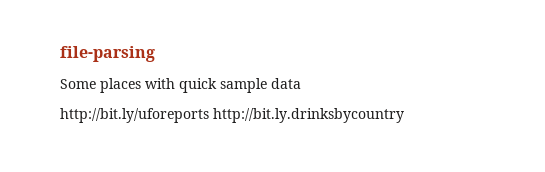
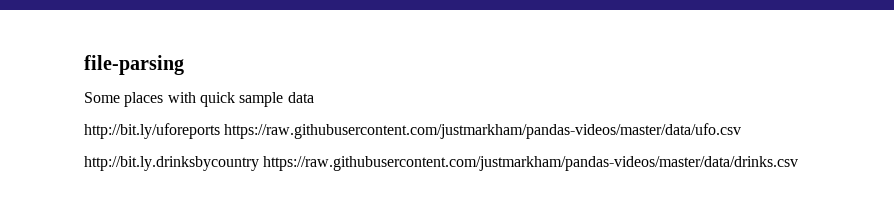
[213,108,404,123] http://bit.ly.drinksbycountry -> [224,123,742,139] [84,156,799,171] https://raw.githubusercontent.com/justmarkham/pandas-videos/master/data/ufo.csv // http://bit.ly.drinksbycountry https://raw.githubusercontent.com/justmarkham/pandas-videos/master/data/drinks.csv

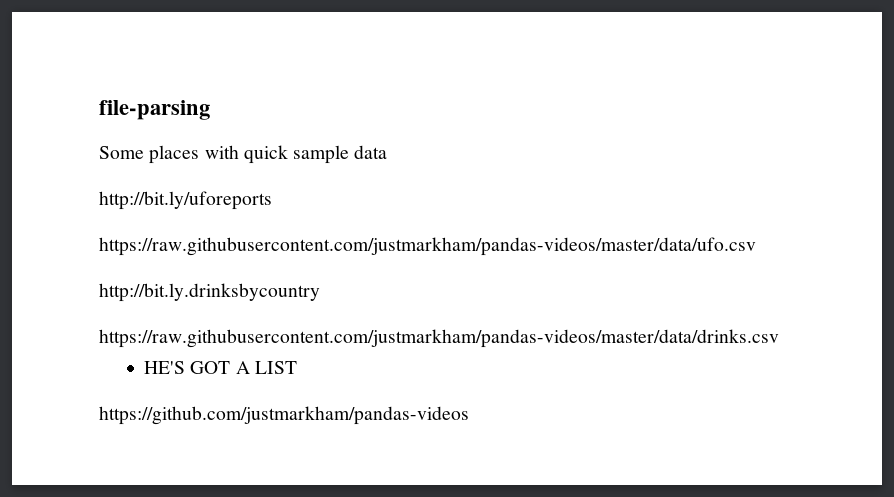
(220, 131) none -> (272, 200) //
(259, 163) none -> (320, 292) //
(799, 163) none -> [144,361,297,374] [99,406,469,425] // HE'S GOT A LIST // https://github.com/justmarkham/pandas-videos

